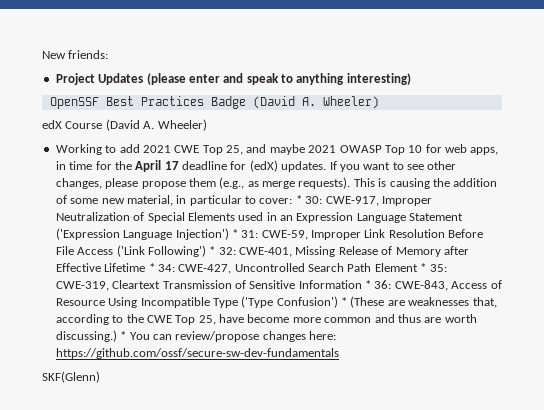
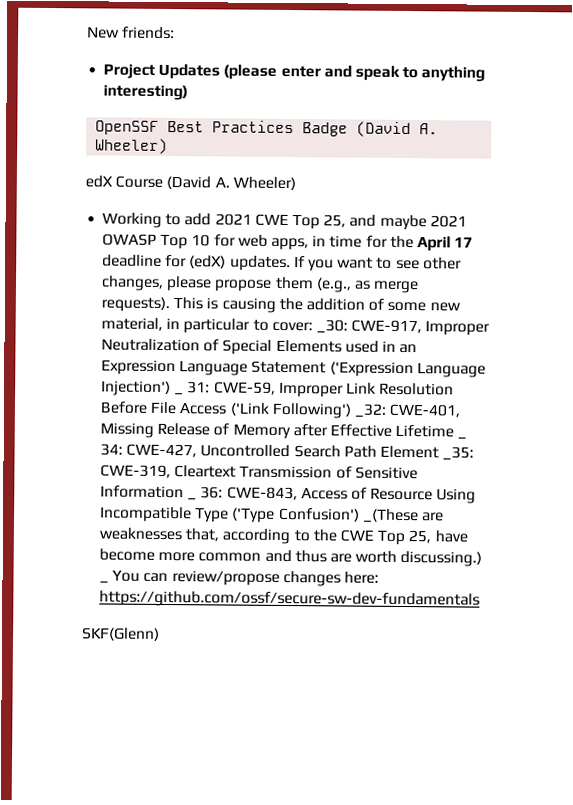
[295,195,323,204] * 30: -> [315,319,348,334] _30:
[231,229,238,238] * -> [174,392,185,396] _
[209,246,236,255] * 32: -> [353,403,386,418] _32:
[148,263,155,272] * -> [457,436,468,440] _
[420,263,447,272] * 35: -> [442,446,475,461] _35:
[365,280,371,289] * -> [187,497,198,501] _
[341,296,385,308] * (These -> [361,508,419,524] _(These
[120,331,127,340] * -> [99,580,110,584] _

